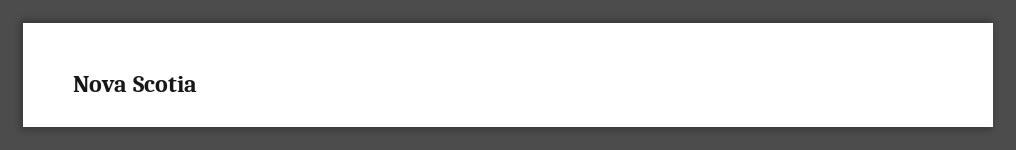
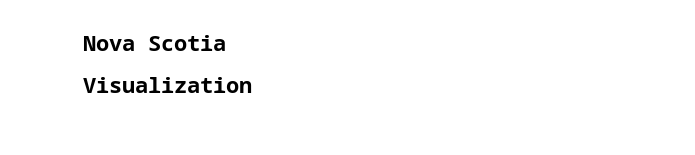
(198, 84) none -> [83,77,252,93] // Visualization

